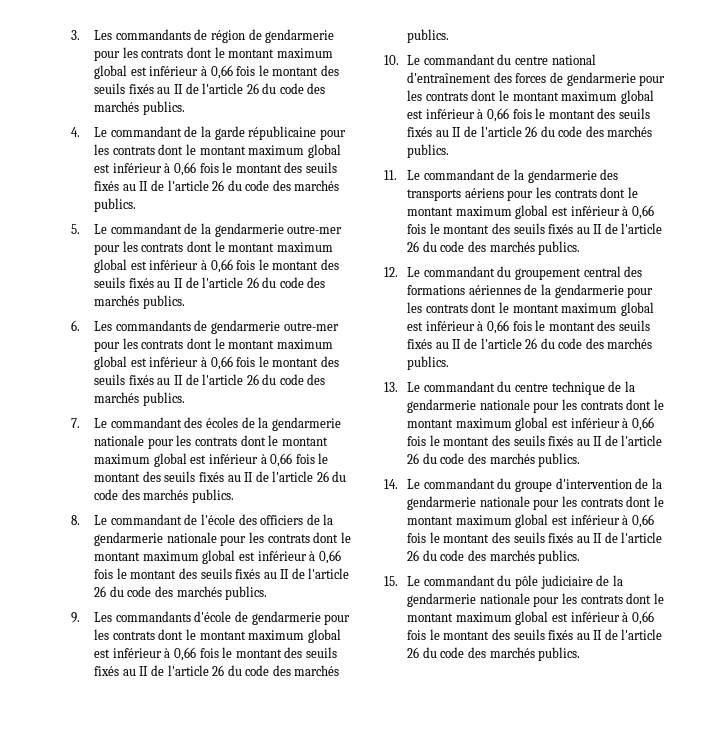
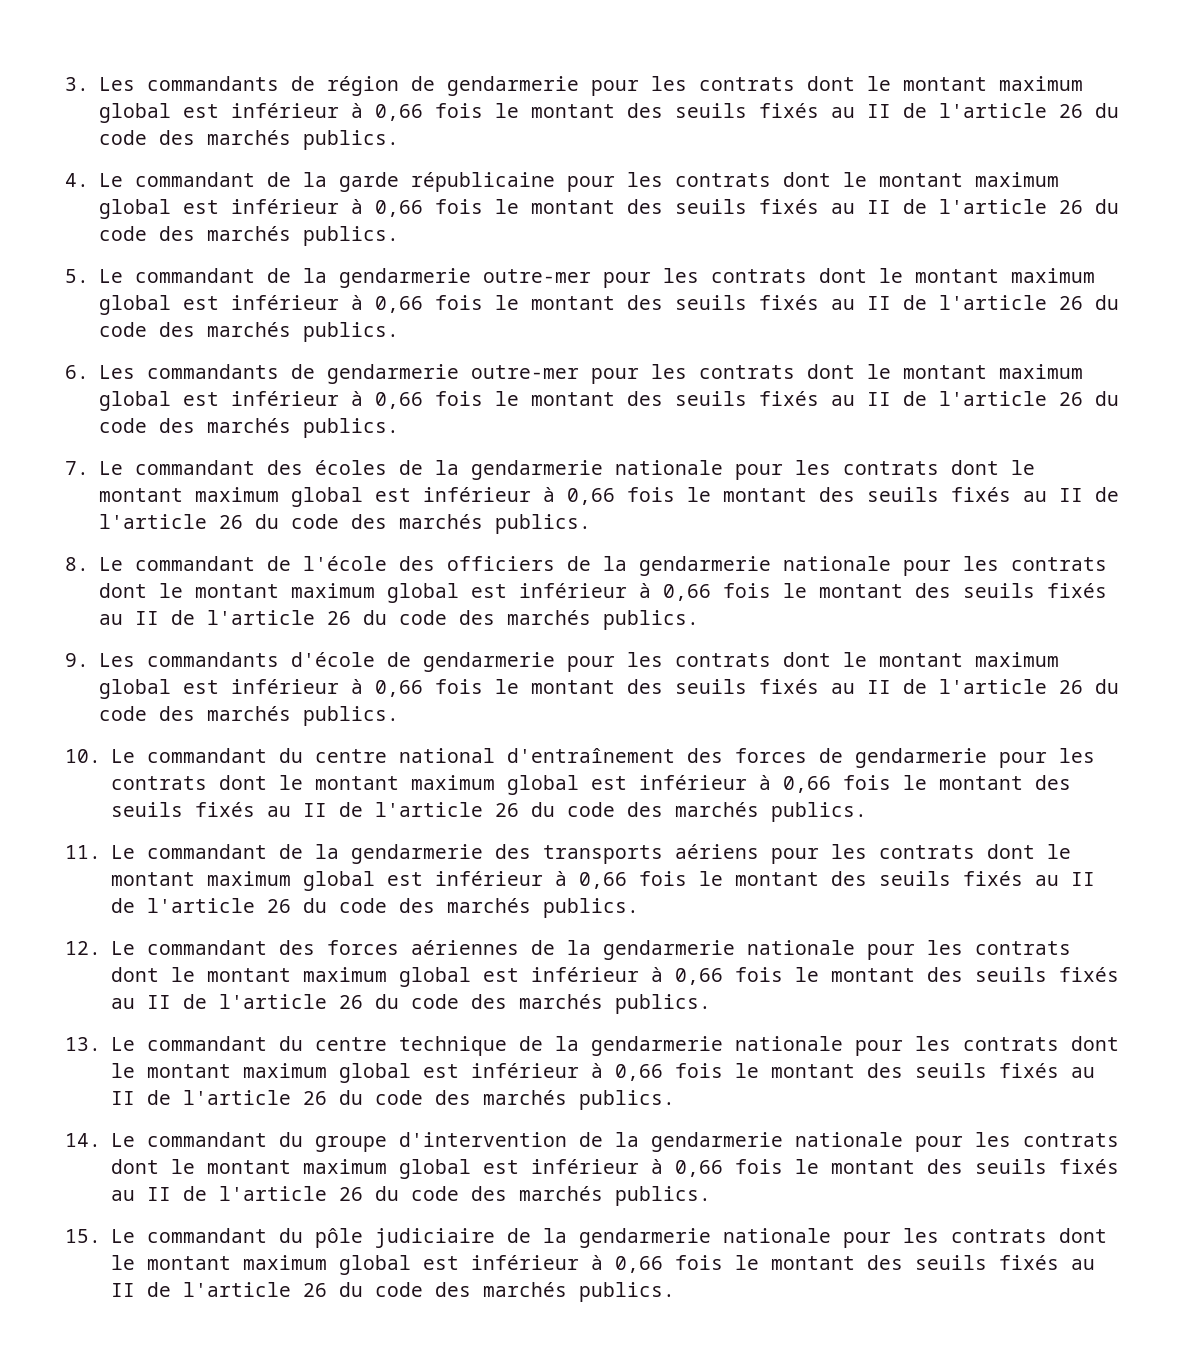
[497,266,643,280] [407,285,466,295] du groupement central des formations -> [278,940,399,955] des forces
(624, 291) none -> [746,940,855,955] nationale

